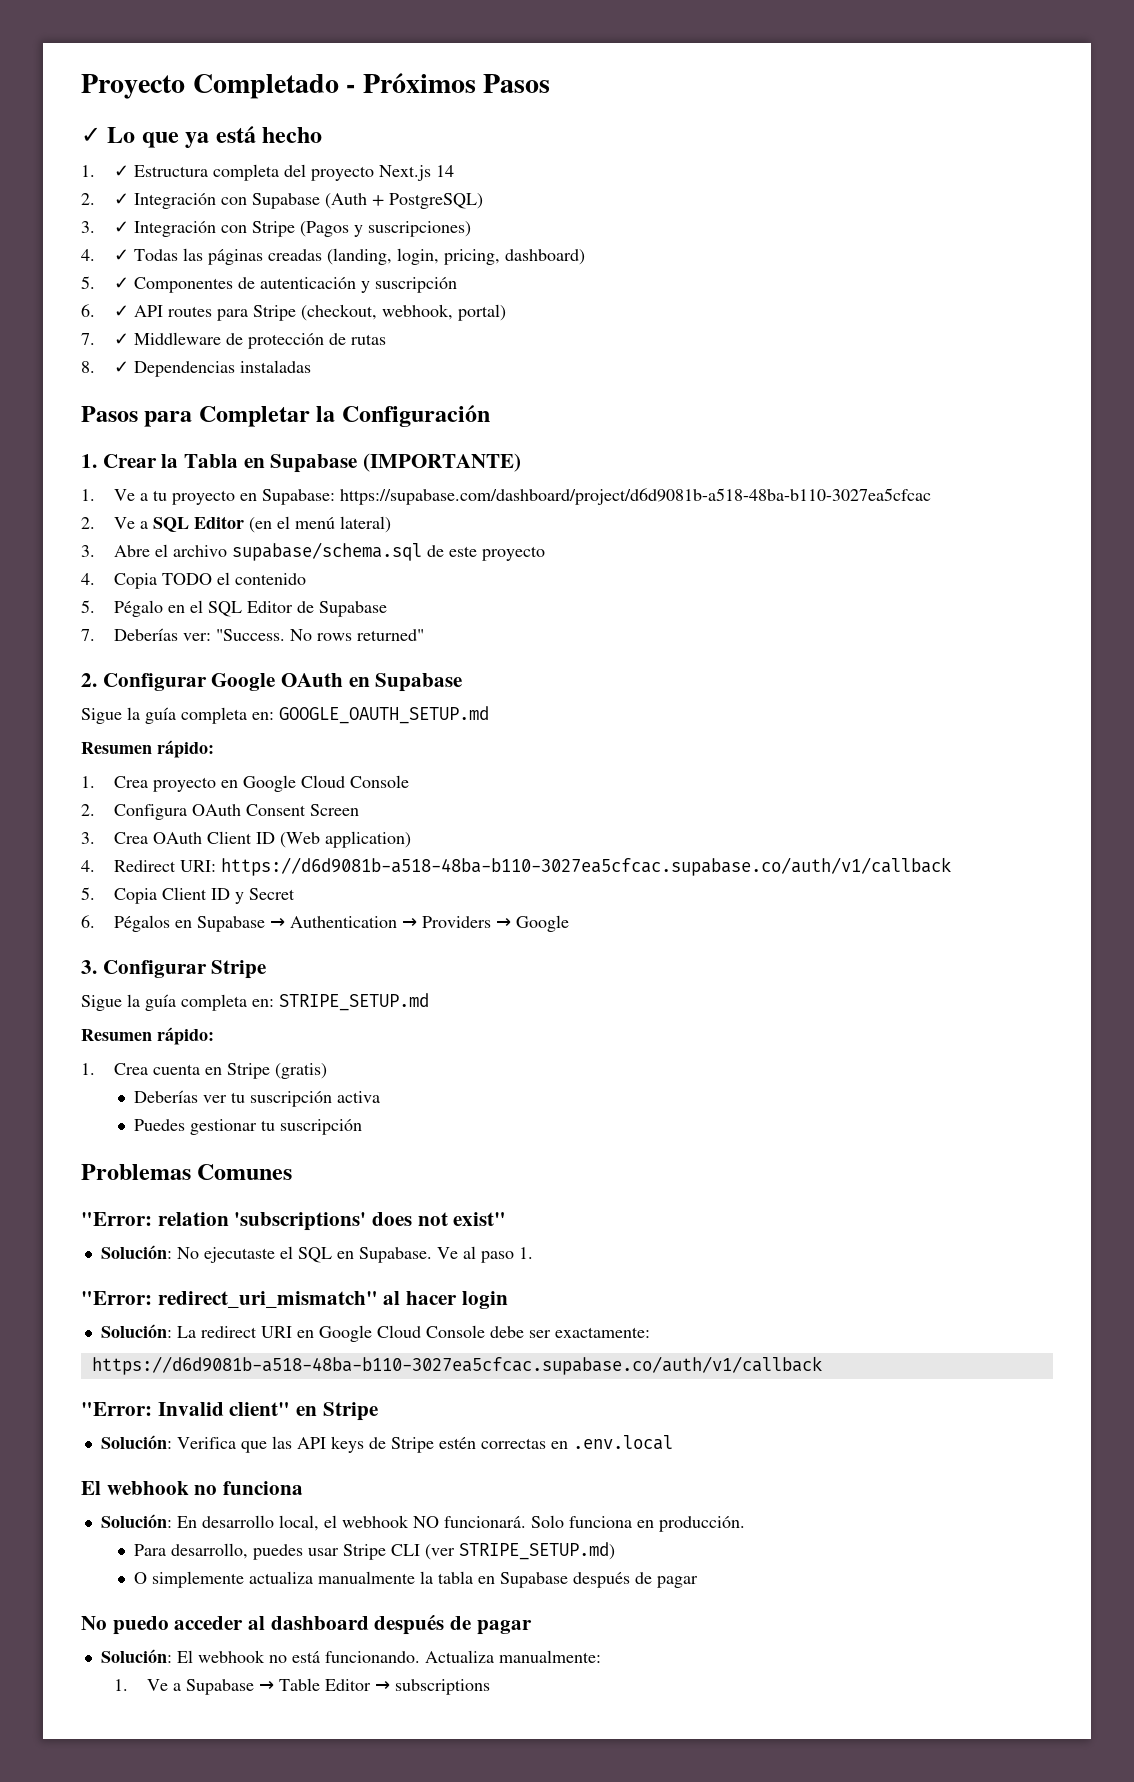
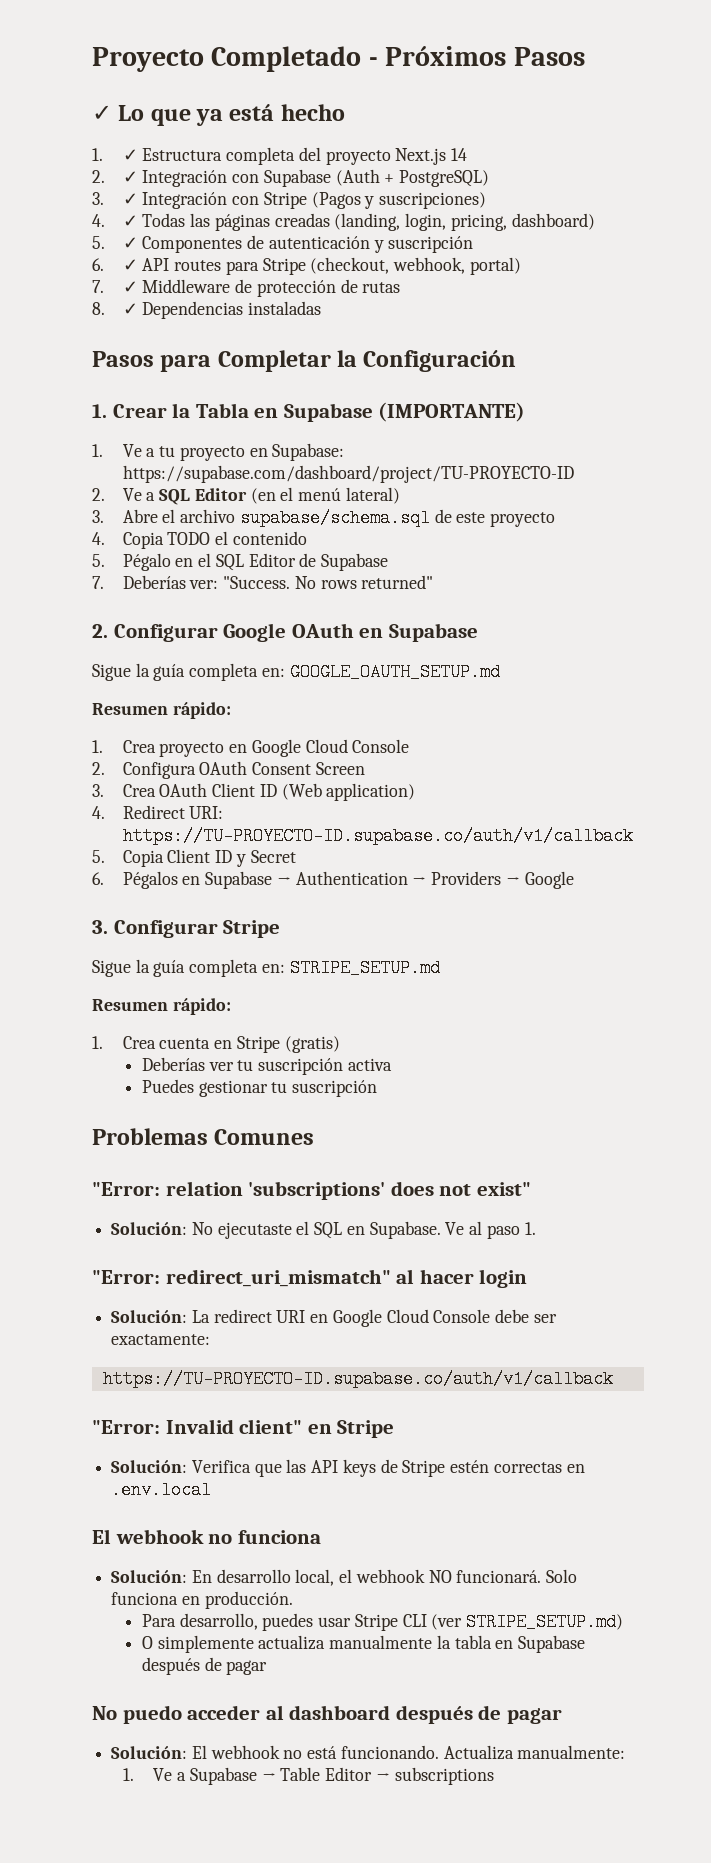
[340,488,932,505] https://supabase.com/dashboard/project/d6d9081b-a518-48ba-b110-3027ea5cfcac -> [122,465,574,483] https://supabase.com/dashboard/project/TU-PROYECTO-ID
[221,857,952,876] https://d6d9081b-a518-48ba-b110-3027ea5cfcac.supabase.co/auth/v1/callback -> [122,827,633,845] https://TU-PROYECTO-ID.supabase.co/auth/v1/callback
[91,1356,822,1375] https://d6d9081b-a518-48ba-b110-3027ea5cfcac.supabase.co/auth/v1/callback -> [102,1370,613,1388] https://TU-PROYECTO-ID.supabase.co/auth/v1/callback

